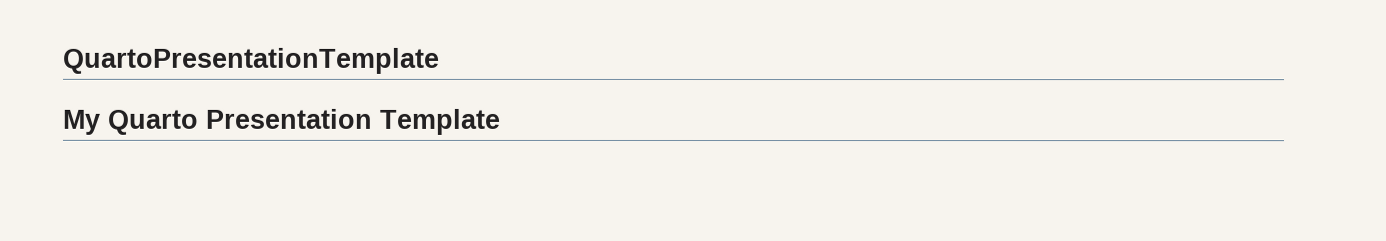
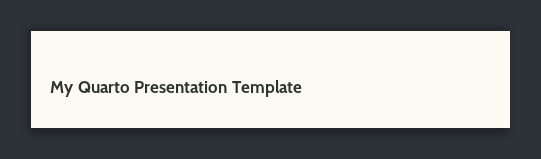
[63,47,440,74] QuartoPresentationTemplate // -> (50, 89) none

